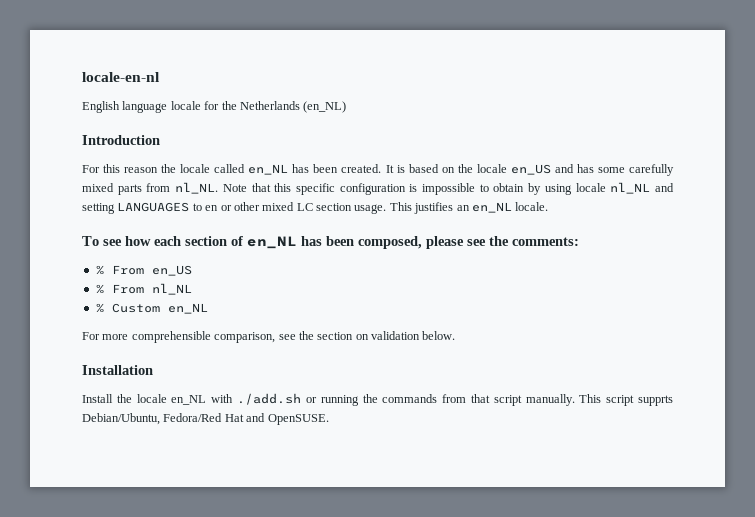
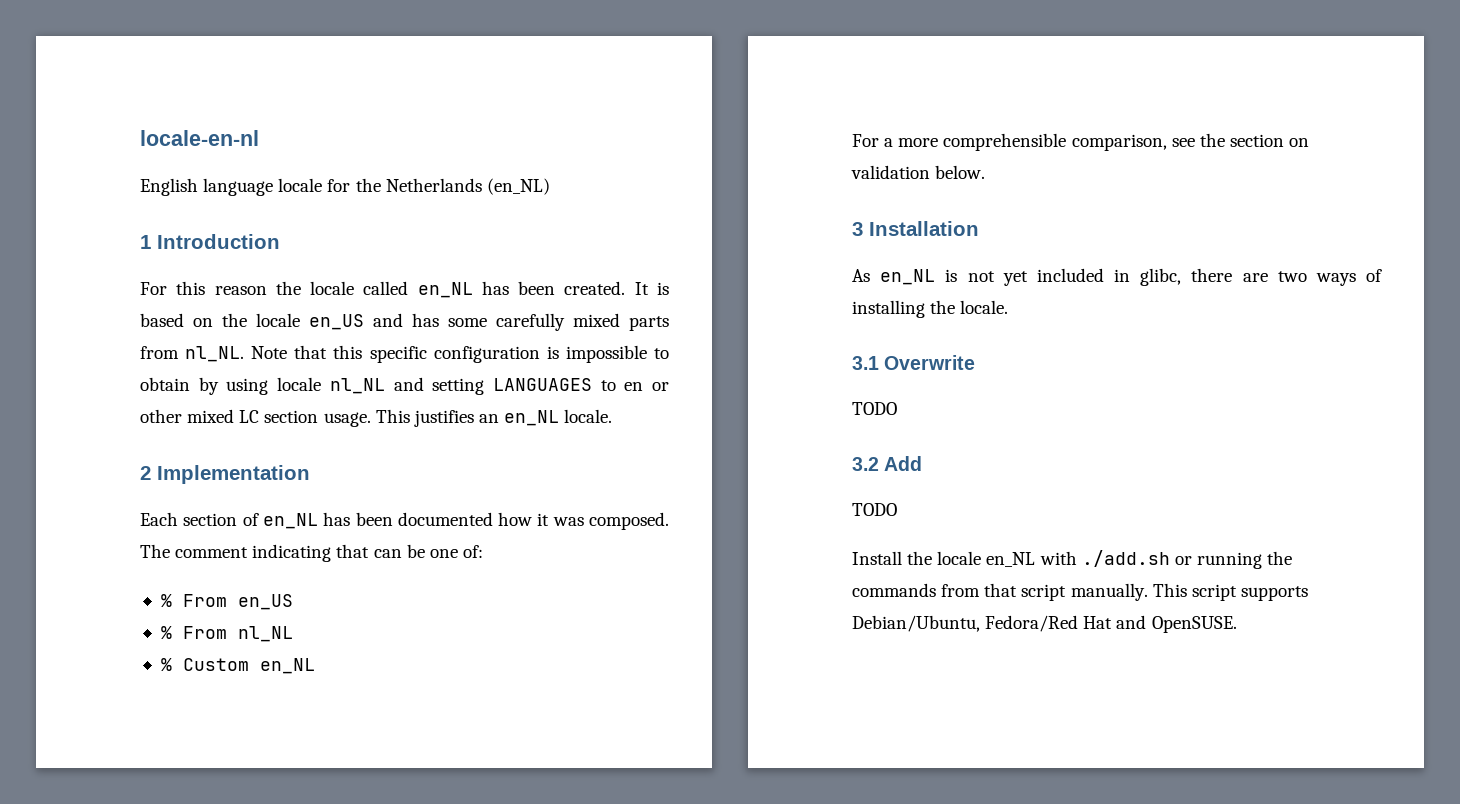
(347, 107) none -> [140,235,151,249] 1
[82,236,181,246] To see how each -> [140,465,310,484] [140,512,178,526] 2 Implementation // Each
[358,236,579,249] composed, please see the comments: -> [397,512,670,530] [140,544,483,562] documented how it was composed. The comment indicating that can be one of:
(100, 336) none -> [884,138,894,147] a
(456, 335) none -> [852,222,863,236] 3
(153, 370) none -> [852,268,1382,286] [852,300,1009,318] [852,355,976,370] [852,402,897,415] [852,456,923,471] [852,503,897,516] // As en_NL is not yet included in glibc, there are two ways of installing the locale. // 3.1 Overwrite // TODO // 3.2 Add // TODO
[638,395,673,406] supprts -> [1240,586,1308,601] supports

